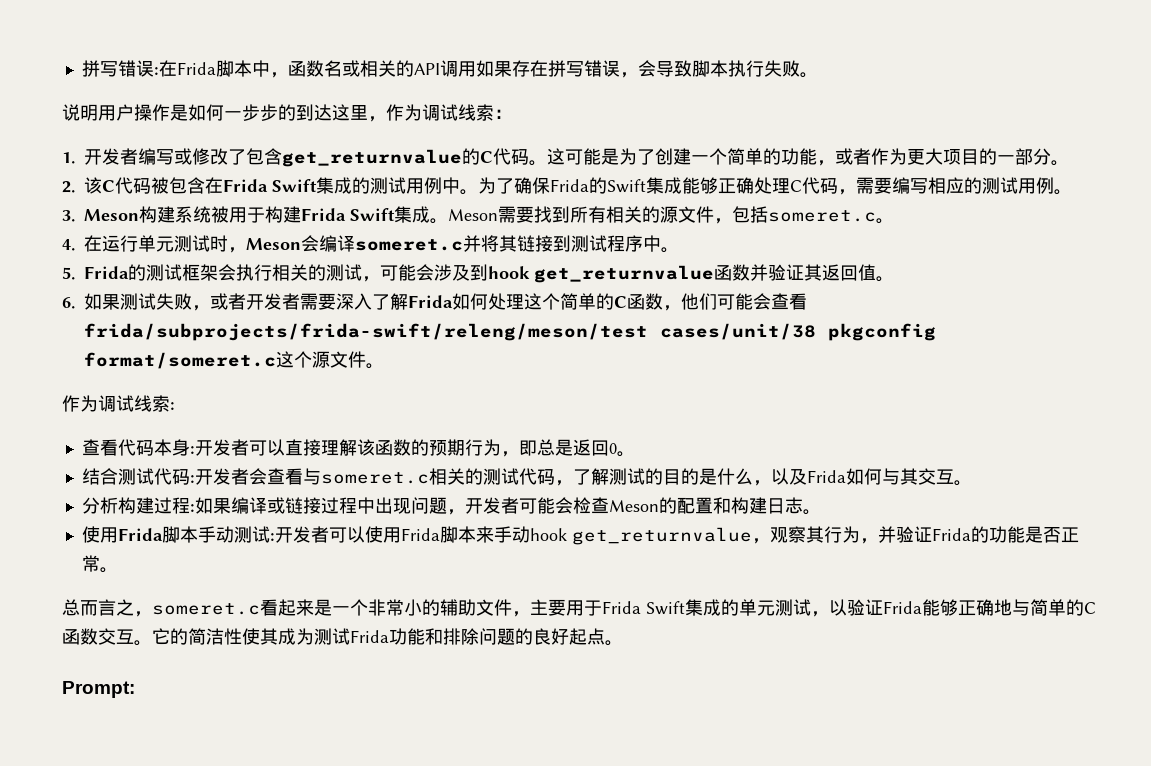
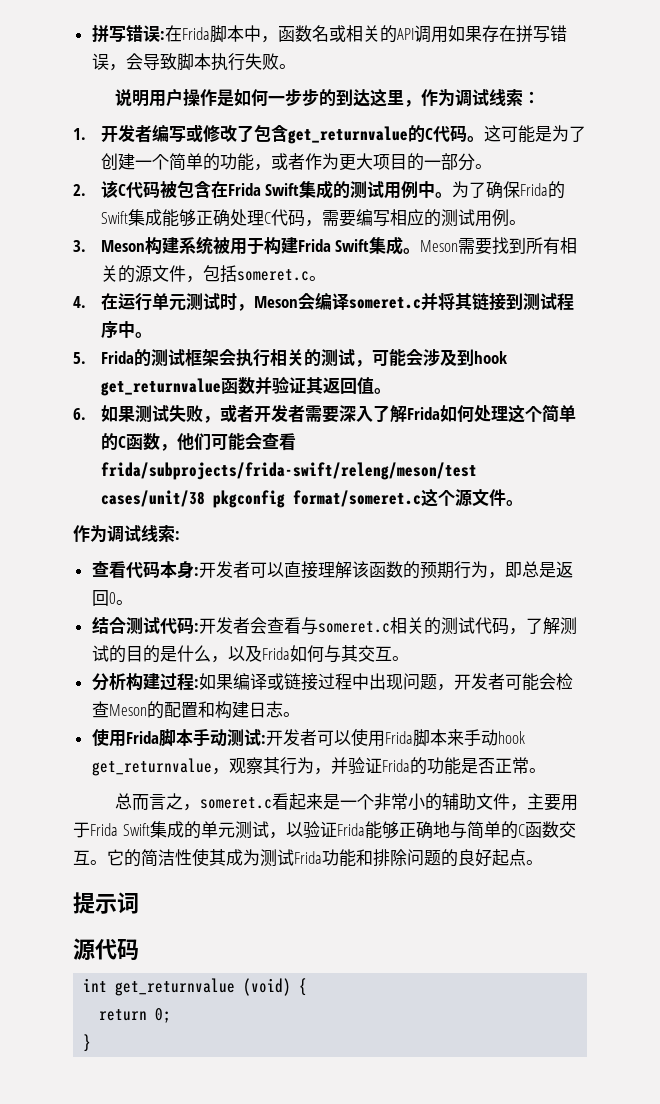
[62,681,135,698] Prompt: -> [73,892,139,914] [73,938,139,961] [83,978,308,996] [99,1008,172,1023] [83,1034,92,1052] 提示词 // 源代码 // int get_returnvalue (void) { // return 0; // }

